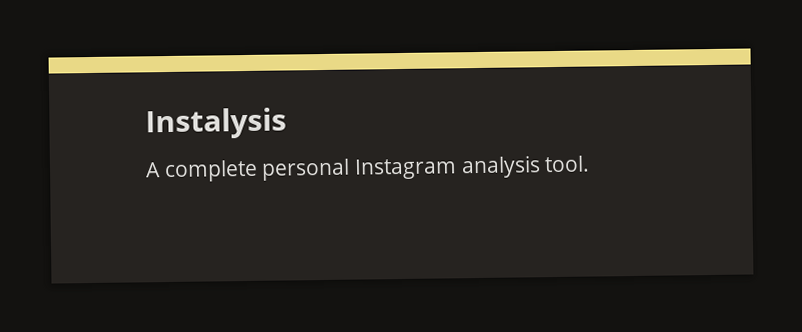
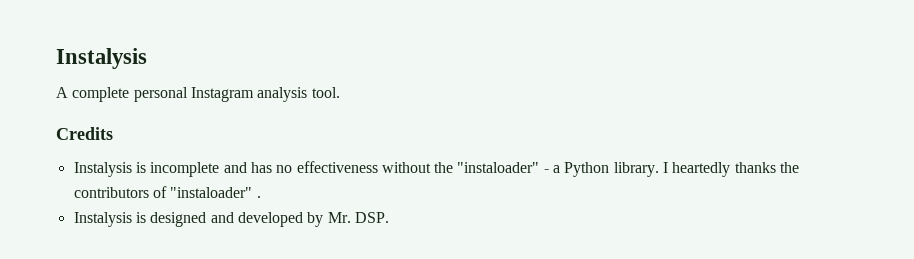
(591, 164) none -> [56,127,113,140] [73,161,800,177] [73,186,261,198] [73,212,389,227] // Credits // Instalysis is incomplete and has no effectiveness without the "instaloader" - a Python library. I heartedly thanks the contributors of "instaloader" . // Instalysis is designed and developed by Mr. DSP.

